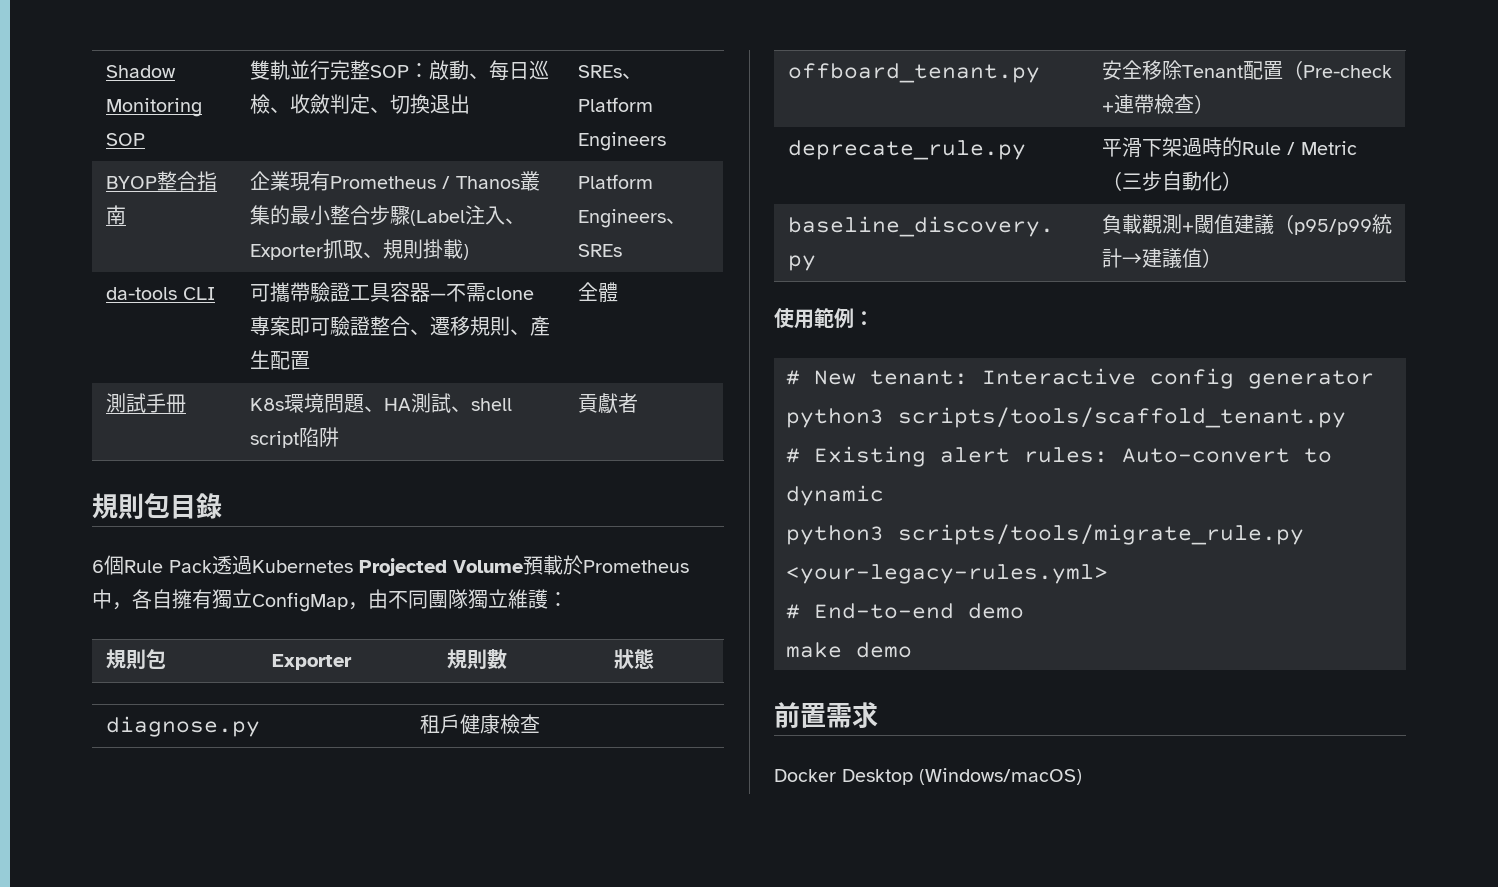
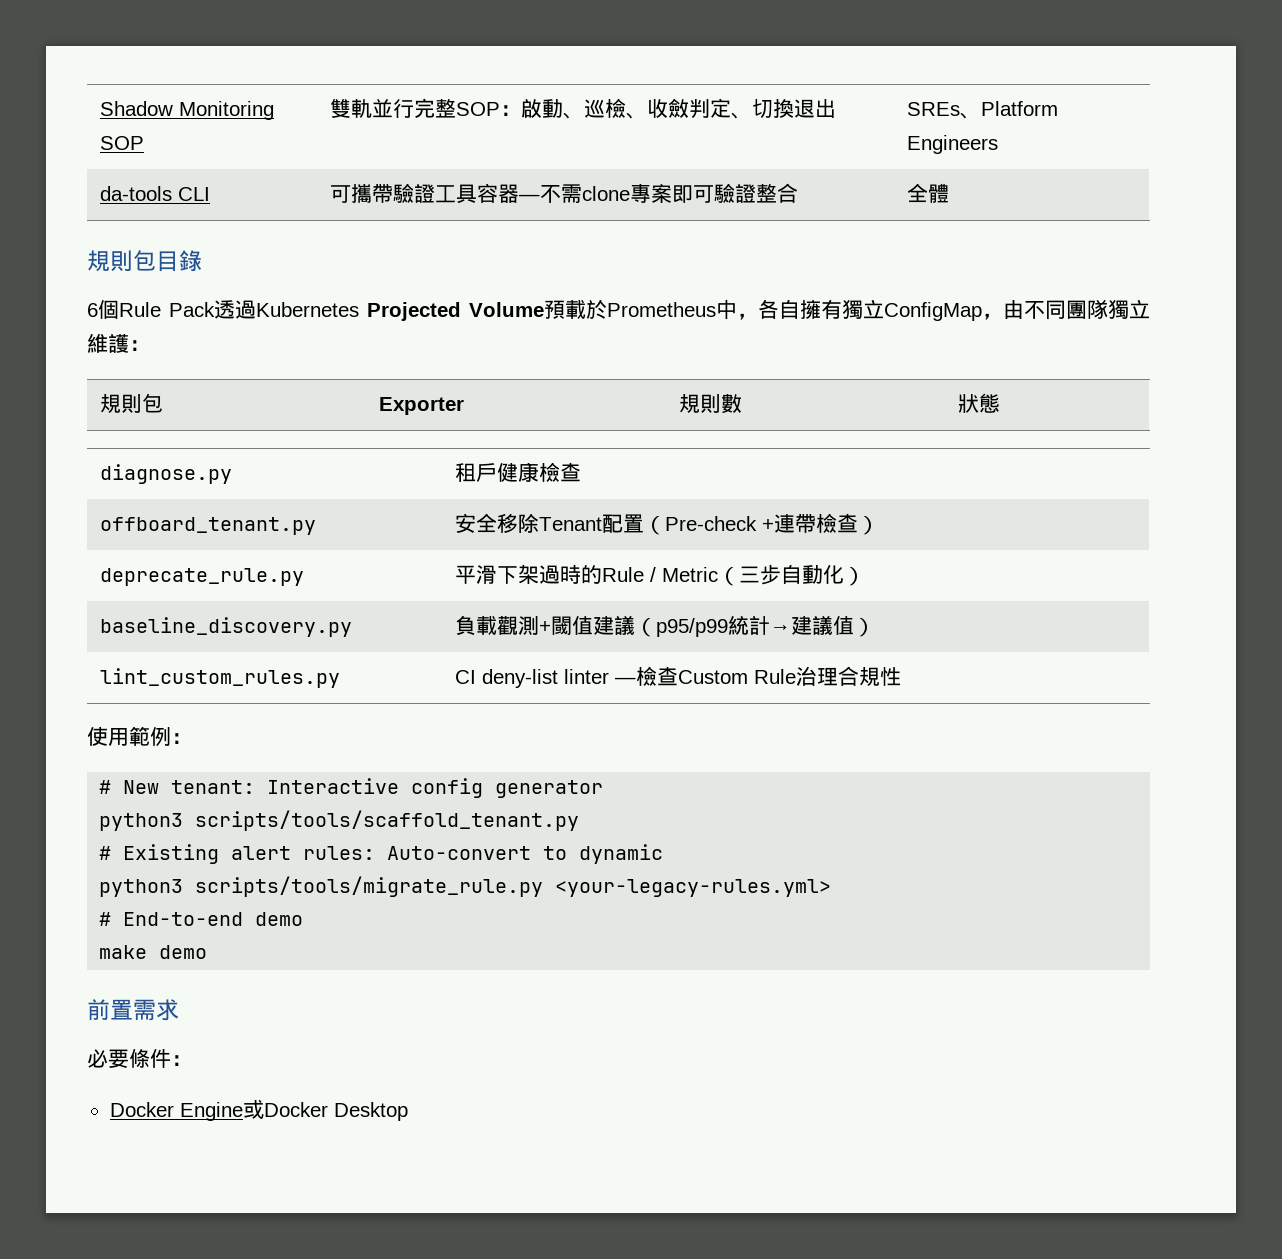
[488,60,529,81] 每日 -> (584, 115) none
[105,171,217,191] [105,205,126,225] [249,171,540,191] [249,205,525,226] [249,239,469,260] [577,174,653,189] [577,209,686,228] [577,244,622,257] // BYOP整合指南 | 企業現有Prometheus / Thanos叢集的最小整合步驟(Label注入、Exporter抓取、規則掛載) | Platform Engineers、SREs -> (998, 144) none
[409,316,550,336] [249,350,310,370] [577,282,618,302] [105,393,186,413] [249,393,512,413] [249,427,339,448] [577,393,638,414] 、遷移規則、產生配置 | 全體 // 測試手冊 | K8s環境問題、HA測試、shell script陷阱 | 貢獻者 -> [906,183,949,203] | 全體
(1222, 258) none -> [99,668,340,688] [454,666,901,688] // lint_custom_rules.py | CI deny-list linter —檢查Custom Rule治理合規性
(878, 715) none -> [87,1048,192,1068] [109,1099,264,1121] 必要條件： // Docker Engine或
[919,768,1082,785] (Windows/macOS) -> (408, 1111) none

